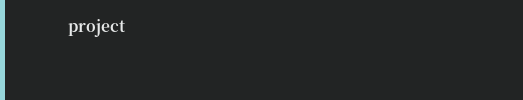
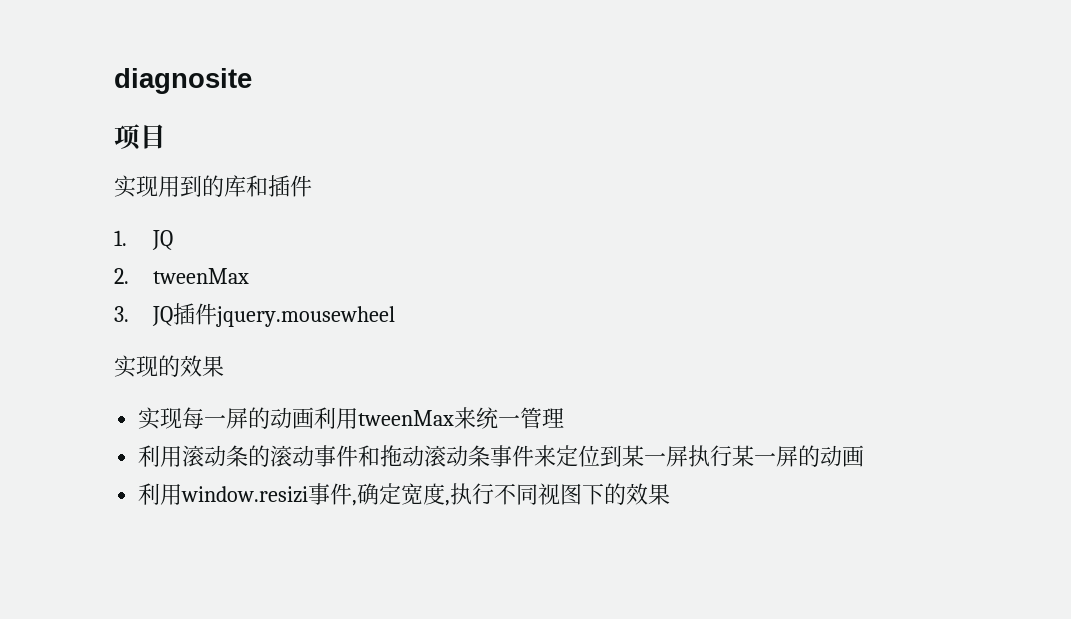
[68,19,126,37] project -> [114,68,252,94] [114,124,166,150] [114,175,312,198] [114,230,173,250] [114,268,249,284] [114,303,395,327] [114,355,224,378] [138,407,565,430] [138,445,865,467] [138,483,671,506] diagnosite // 项目 // 实现用到的库和插件 // 1. JQ // 2. tweenMax // 3. JQ插件jquery.mousewheel // 实现的效果 // 实现每一屏的动画利用tweenMax来统一管理 // 利用滚动条的滚动事件和拖动滚动条事件来定位到某一屏执行某一屏的动画 // 利用window.resizi事件,确定宽度,执行不同视图下的效果

